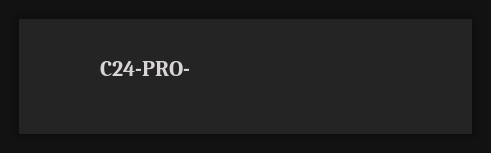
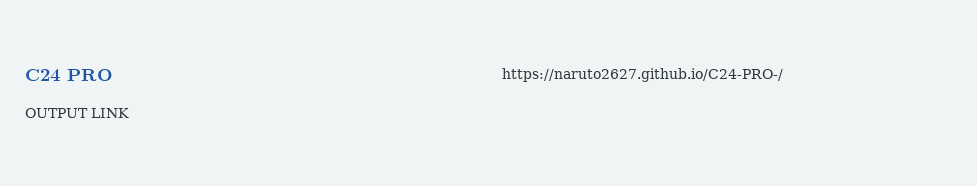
[100,61,190,76] C24-PRO- -> [25,69,113,82] [25,108,129,118] [502,68,783,82] C24 PRO // OUTPUT LINK // https://naruto2627.github.io/C24-PRO-/

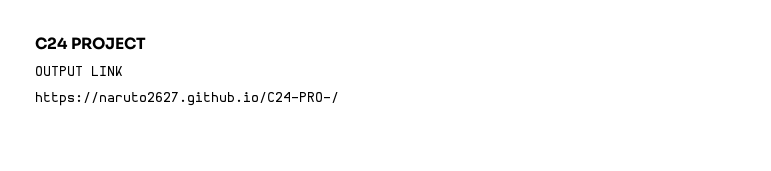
[67,69,113,81] PRO -> [71,37,147,50] PROJECT

